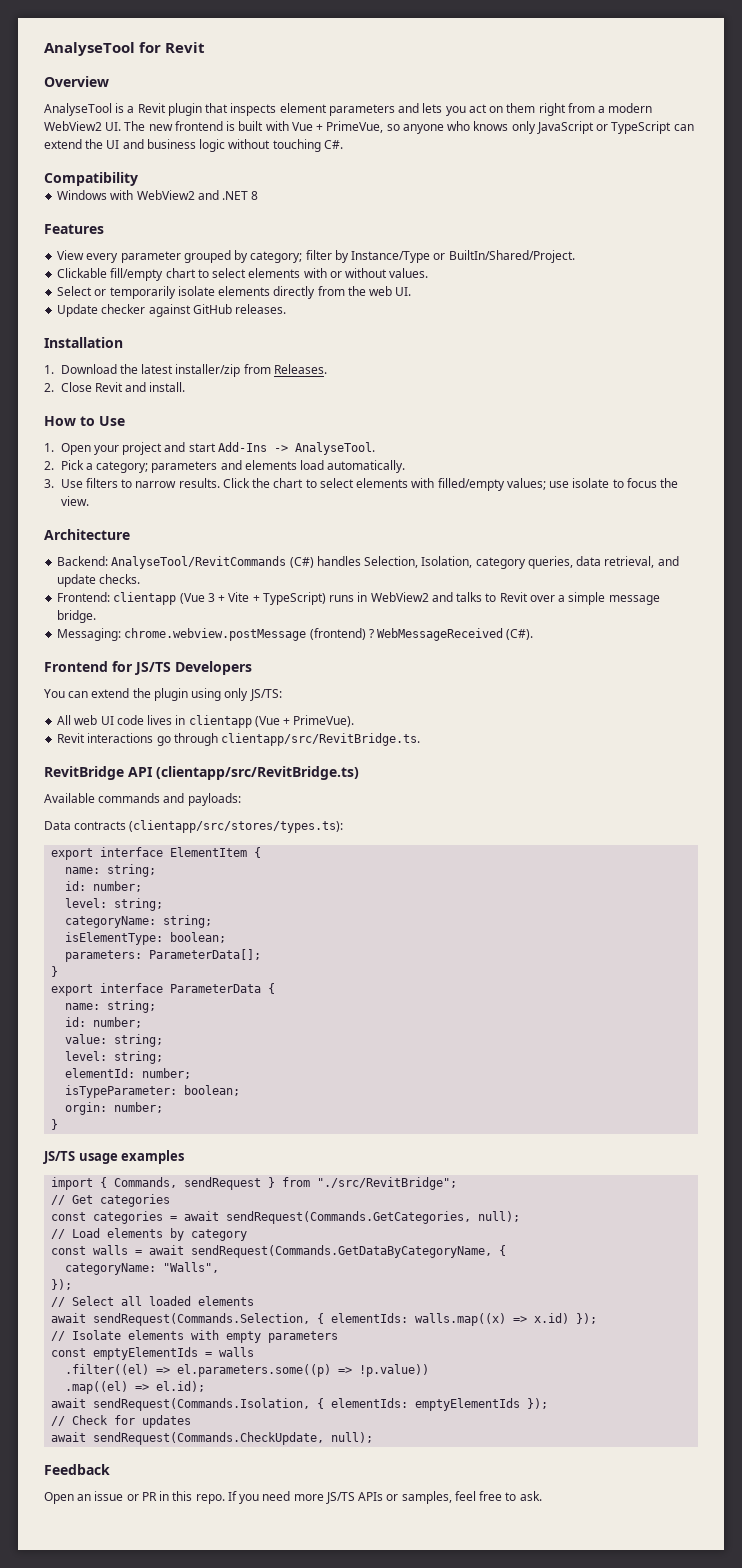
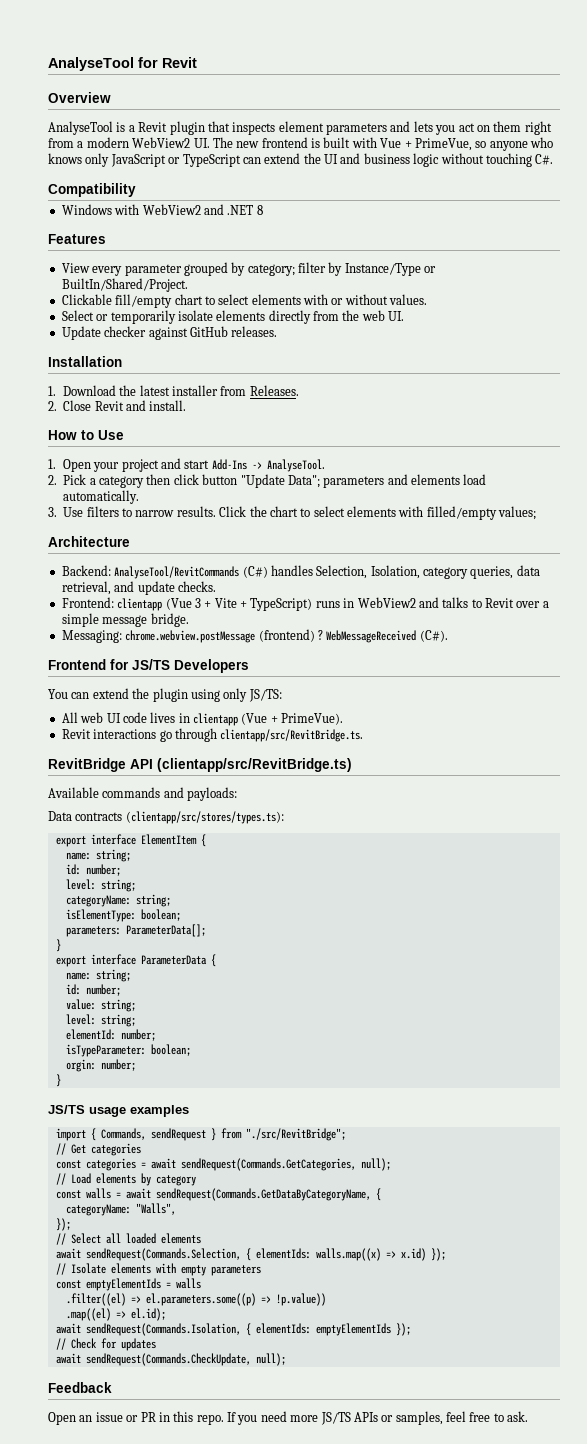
[175,364,241,377] installer/zip -> [172,385,219,396] installer
[96,461,149,473] category; -> [99,474,320,488] category then click button "Update Data";
[549,478,679,488] [60,496,89,506] use isolate to focus the view. -> (537, 513) none

